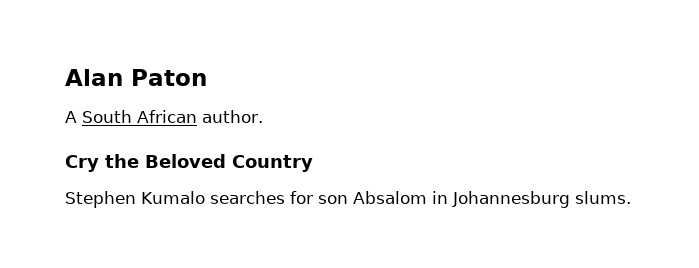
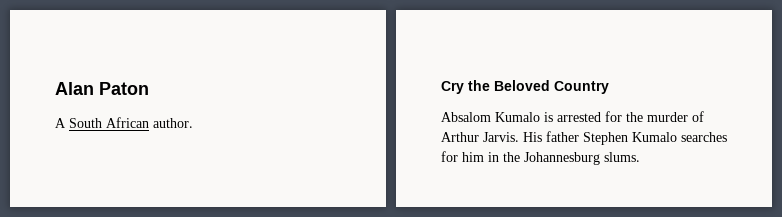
(313, 163) none -> [441,111,704,122] [441,131,579,142] Absalom Kumalo is arrested for the murder of Arthur Jarvis. His father
[317,191,448,204] son Absalom in -> [462,152,520,162] him in the

